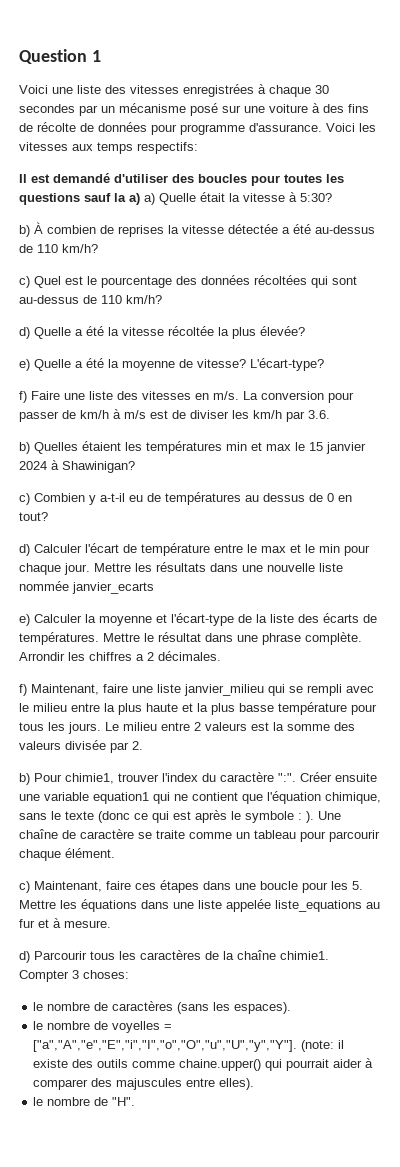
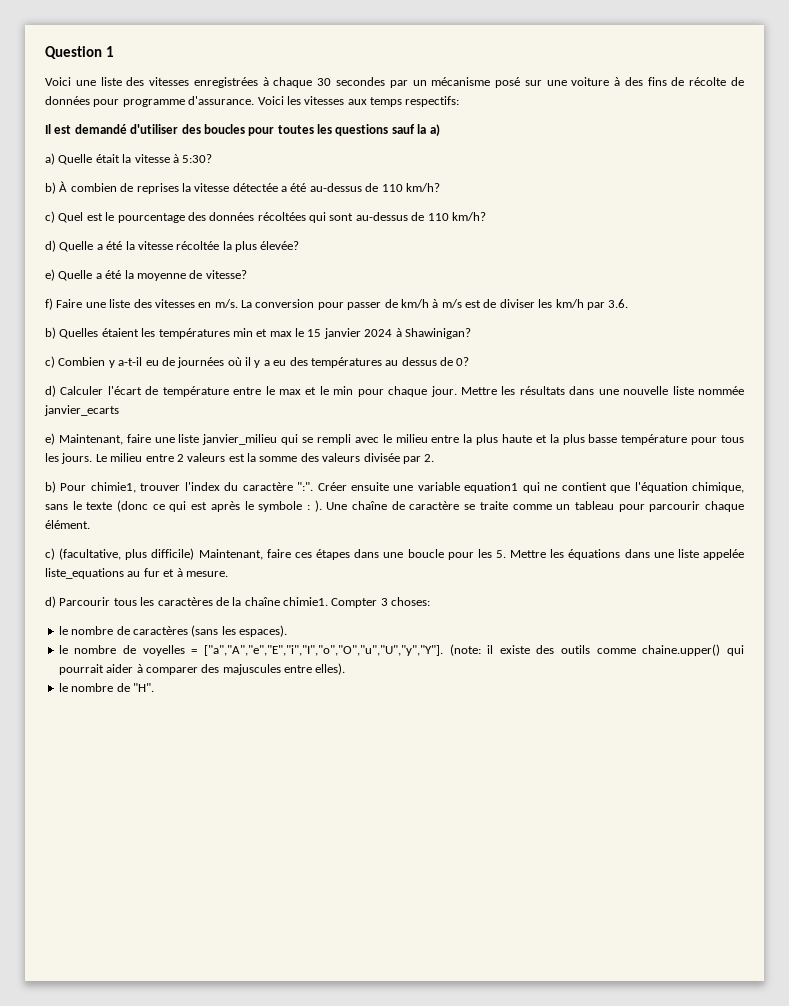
(140, 199) none -> (440, 130) //
[250,358,324,371] L'écart-type? -> (247, 274) none
(161, 497) none -> [177,357,308,368] journées où il y a eu des
[327,493,352,502] [19,512,48,521] 0 en tout? -> [456,357,470,366] 0?
[34,613,377,626] [19,632,362,645] [19,651,221,661] [19,684,27,696] Calculer la moyenne et l'écart-type de la liste des écarts de températures. Mettre le résultat dans une phrase complète. Arrondir les chiffres a 2 décimales. // f) -> (55, 439) none
(30, 887) none -> [59,548,195,560] (facultative, plus difficile)

